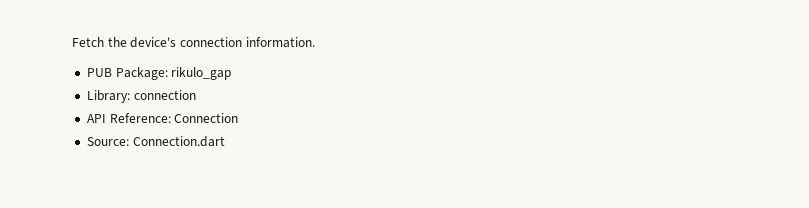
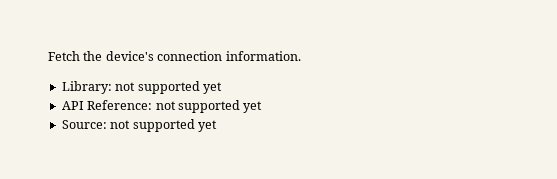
[86,67,233,80] [86,90,196,103] [86,113,239,123] [86,136,225,147] PUB Package: rikulo_gap // Library: connection // API Reference: Connection // Source: Connection.dart -> [61,81,222,94] [61,100,263,113] [61,119,217,132] Library: not supported yet // API Reference: not supported yet // Source: not supported yet

